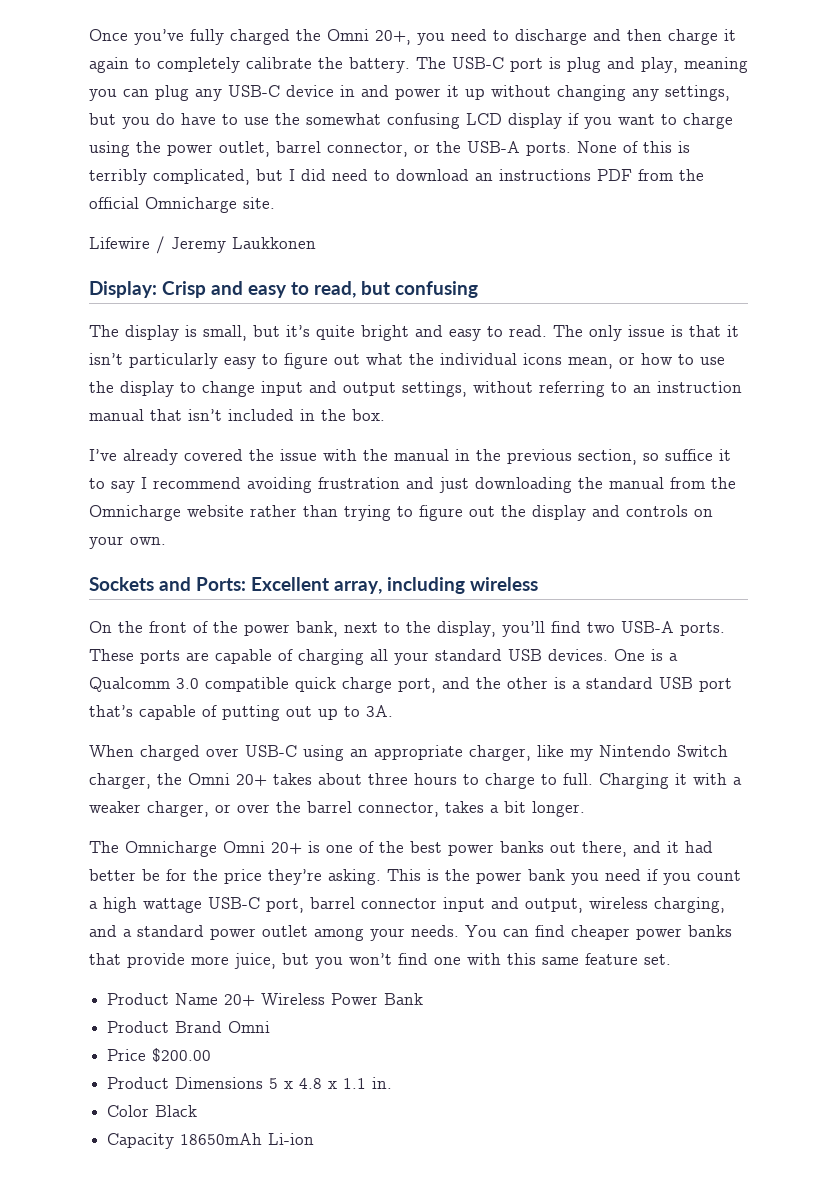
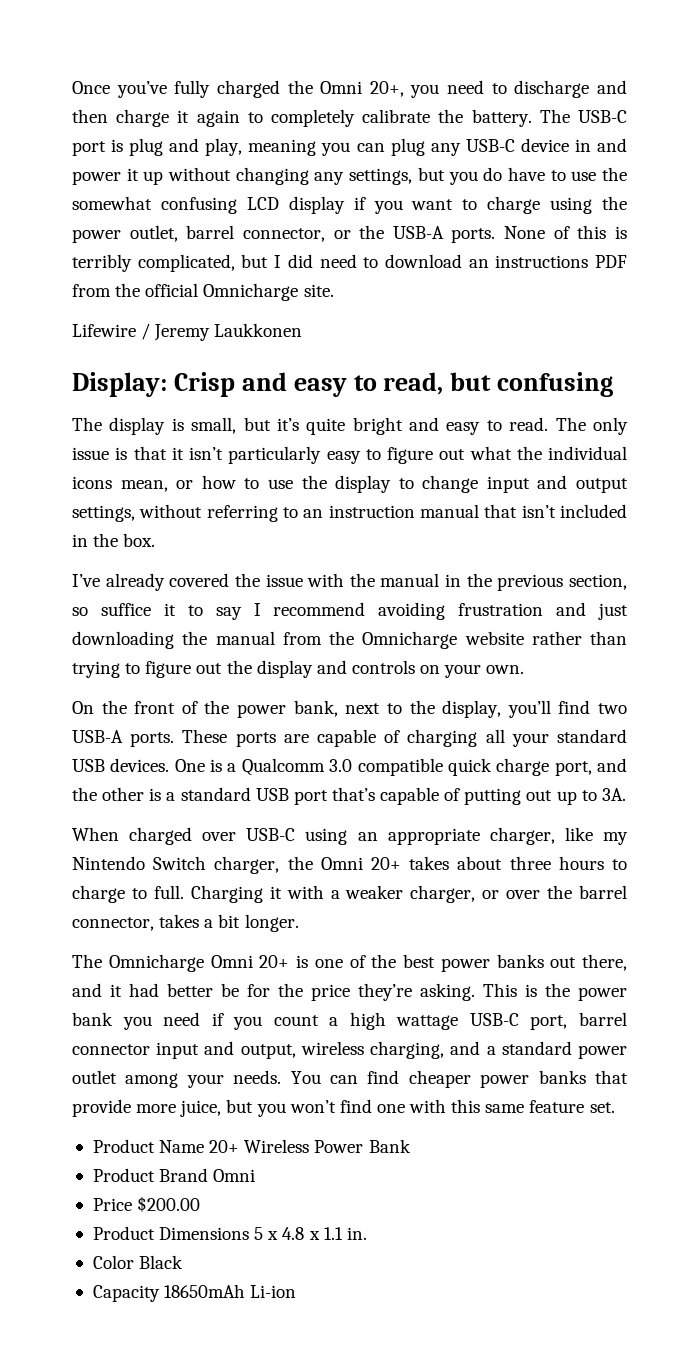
[89,577,538,594] // Sockets and Ports: Excellent array, including wireless -> (525, 669) none

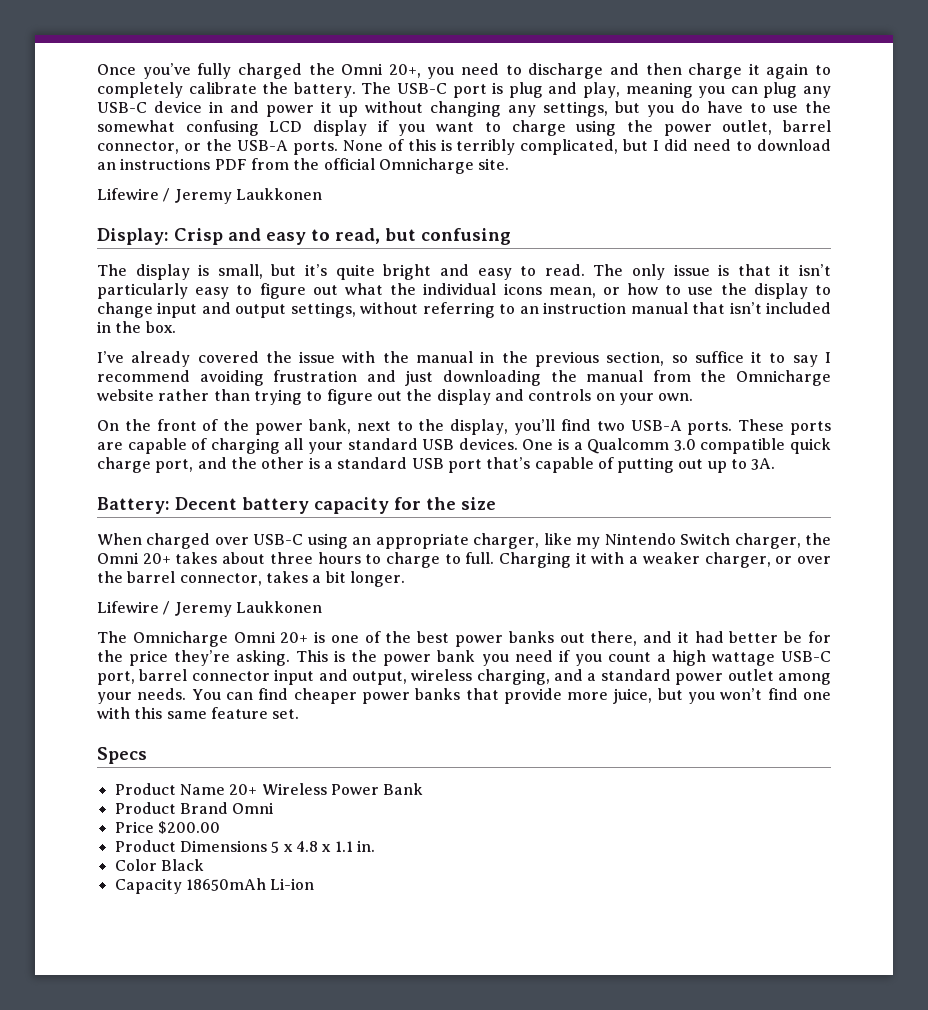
(626, 794) none -> [97,497,496,514] // Battery: Decent battery capacity for the size
(299, 923) none -> [97,601,322,617] // Lifewire / Jeremy Laukkonen
(615, 1107) none -> [97,747,147,764] // Specs

